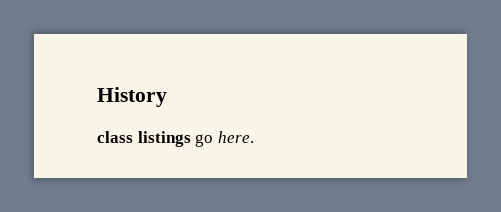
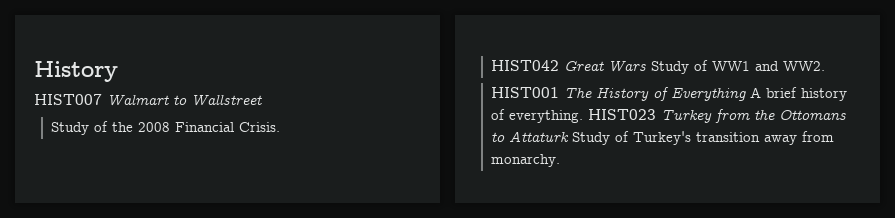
[97,131,254,147] class listings go here. -> [34,94,262,106] [51,121,281,135] [491,60,826,74] [491,87,848,101] [491,109,847,123] [491,131,835,145] [491,154,561,167] HIST007 Walmart to Wallstreet // Study of the 2008 Financial Crisis. // HIST042 Great Wars Study of WW1 and WW2. // HIST001 The History of Everything A brief history of everything. HIST023 Turkey from the Ottomans to Attaturk Study of Turkey's transition away from monarchy.

